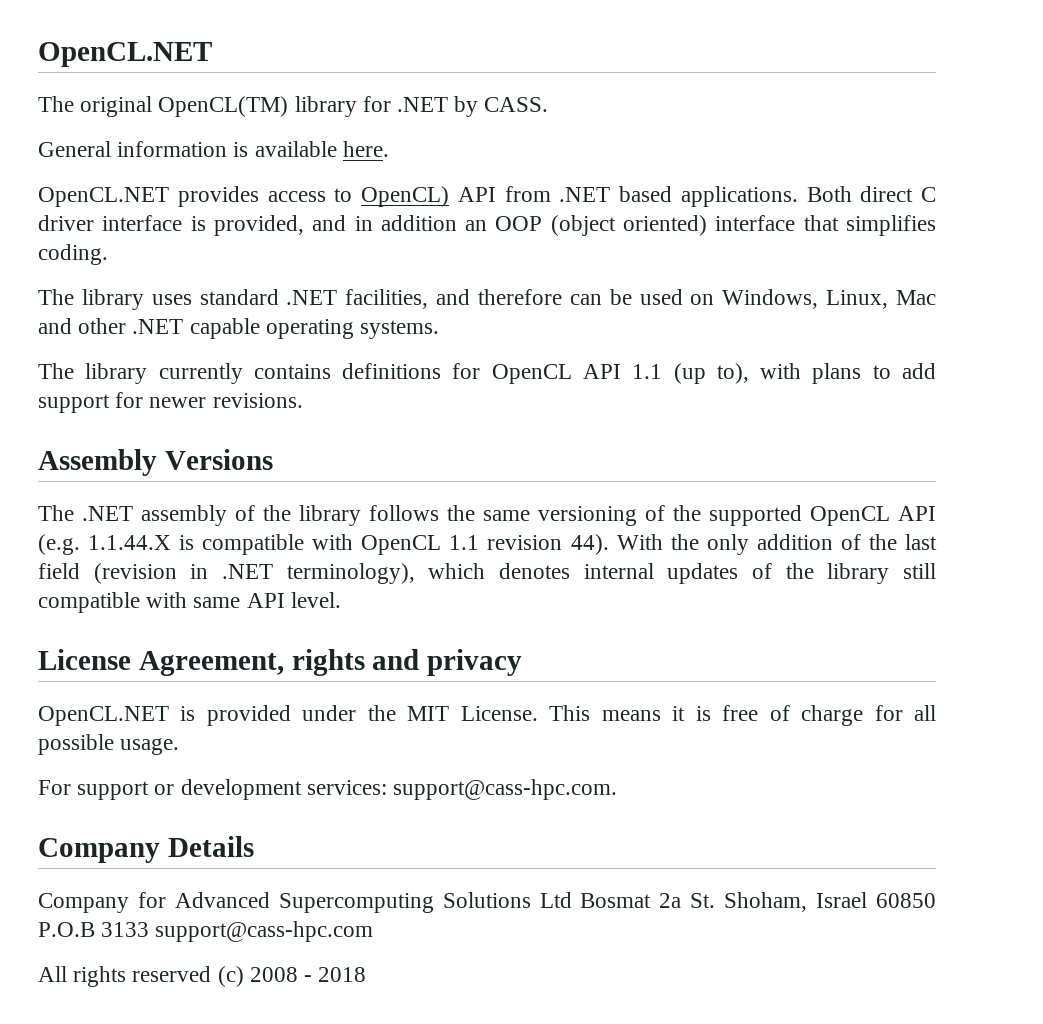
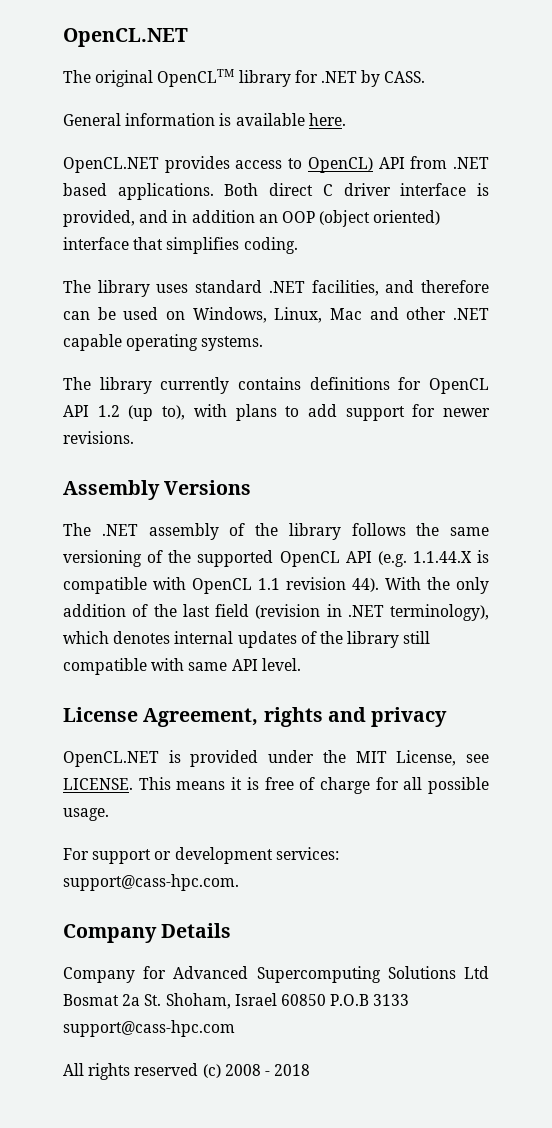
[158,96,289,117] OpenCL(TM) -> [157,69,235,87] OpenCLTM
[632,364,663,379] 1.1 -> [97,405,120,417] 1.2
[460,706,538,721] License. -> [396,750,489,766] [63,778,133,790] License, see LICENSE.

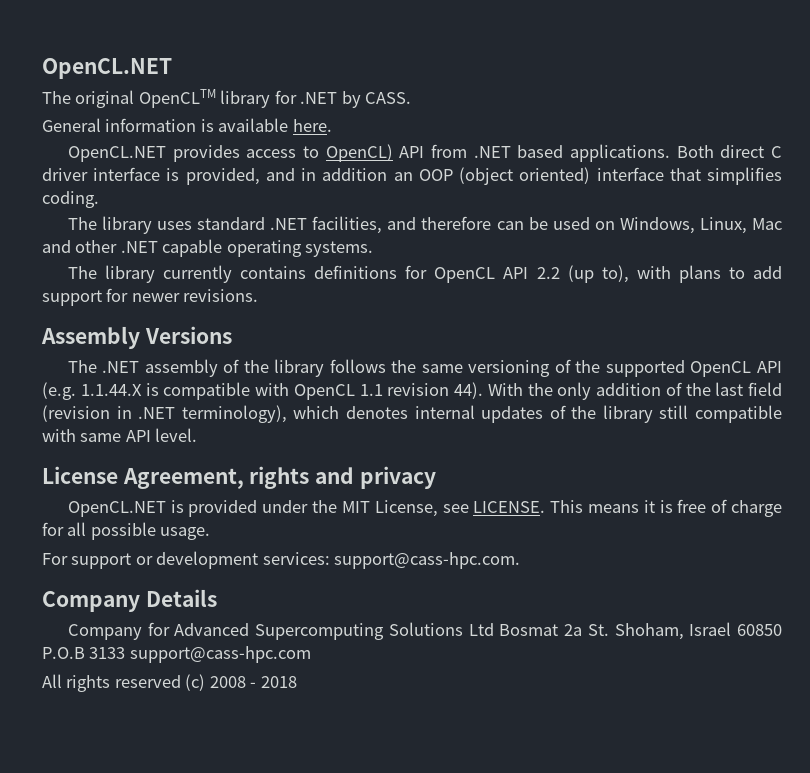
[97,405,120,417] 1.2 -> [536,267,560,279] 2.2

